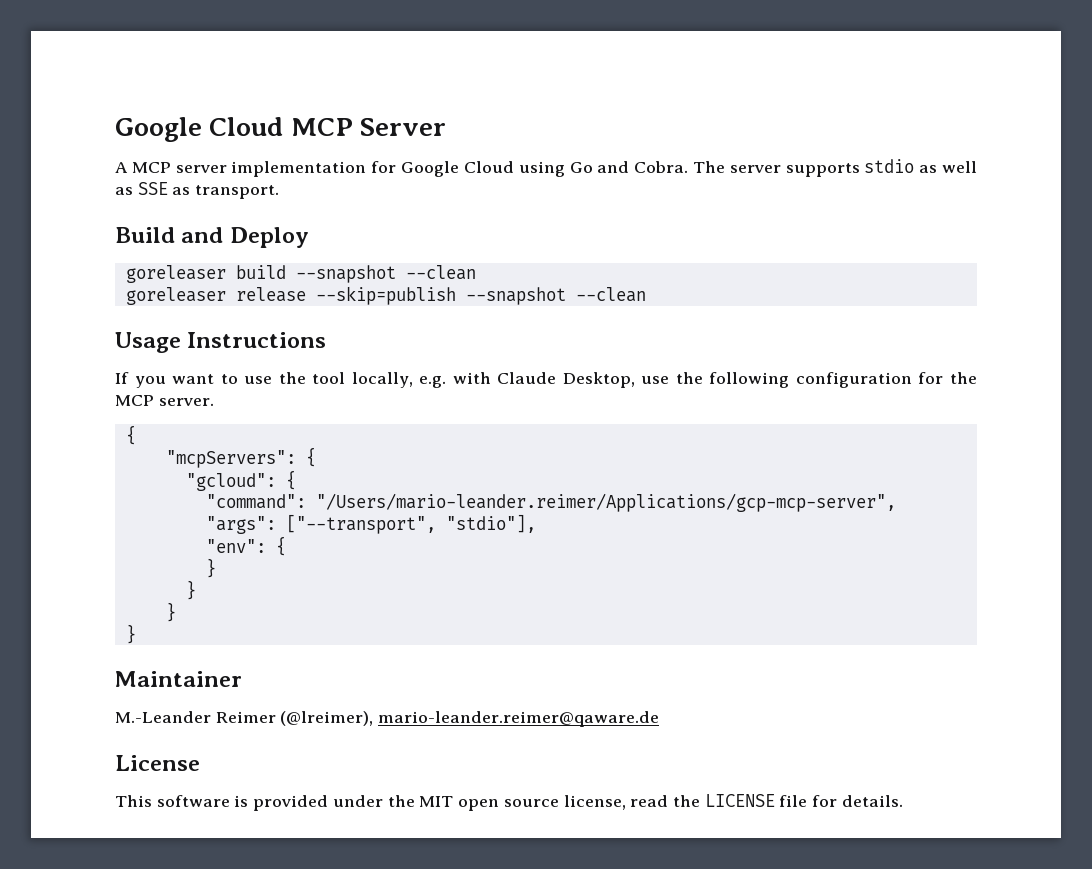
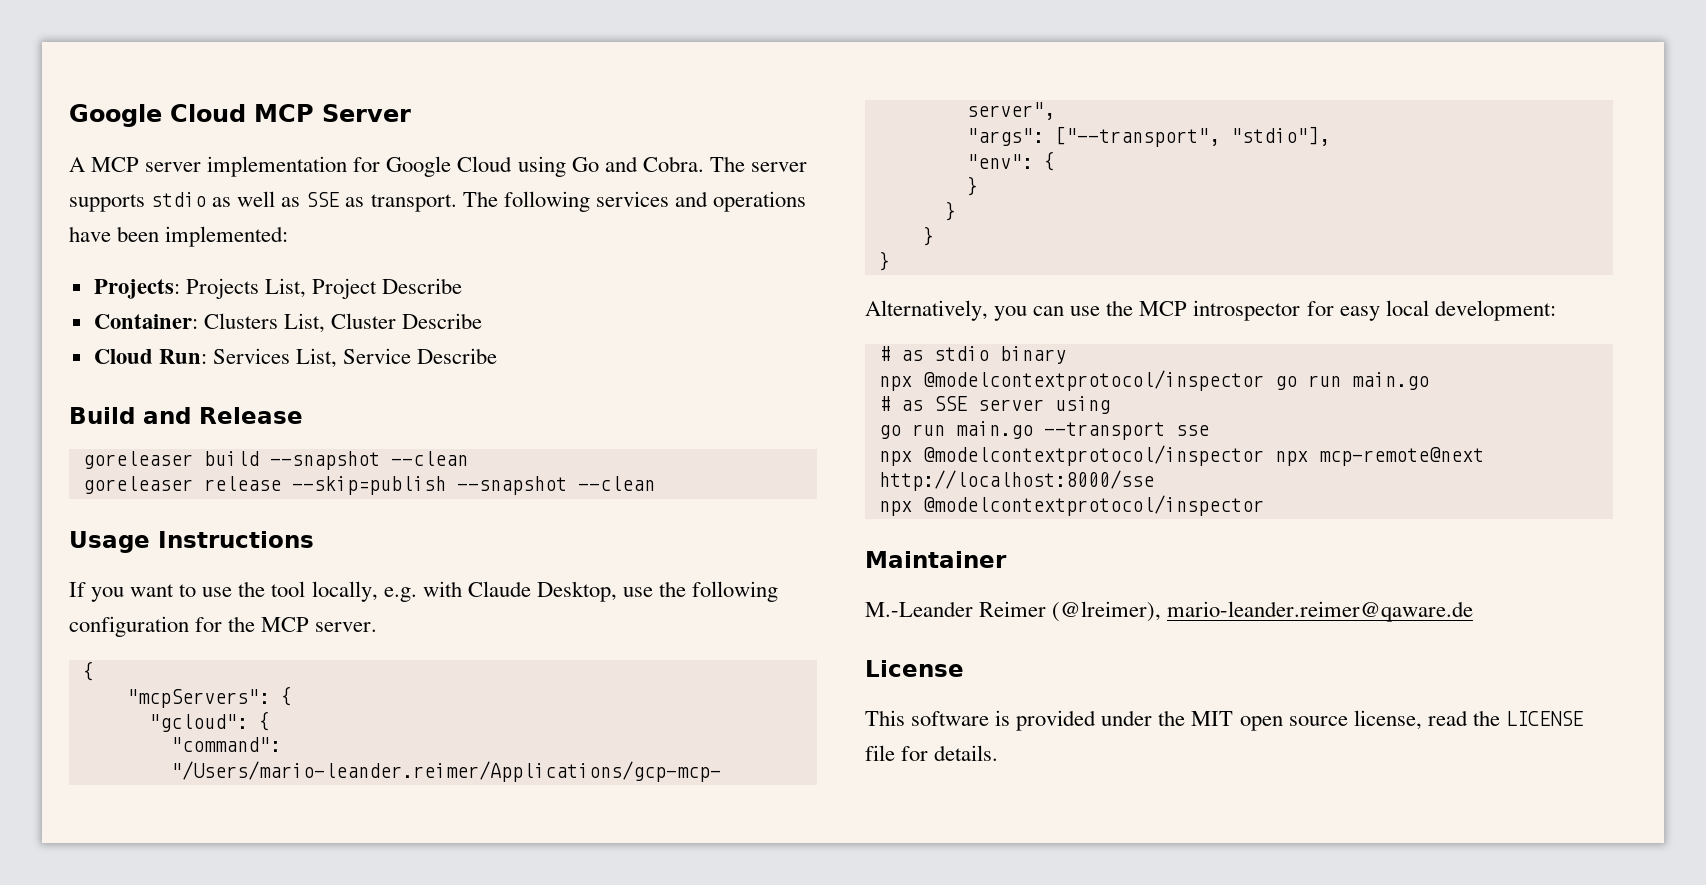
(280, 192) none -> [462,191,806,212] [69,226,289,247] [93,278,463,299] [93,313,483,333] [93,348,498,368] The following services and operations have been implemented: // Projects: Projects List, Project Describe // Container: Clusters List, Cluster Describe // Cloud Run: Services List, Service Describe
[229,227,309,248] Deploy -> [199,407,303,424] Release
(136, 634) none -> [865,300,1556,321] [878,346,1066,364] [878,370,1429,391] [878,396,1110,414] [878,421,1209,440] [878,445,1484,466] [878,470,1154,491] [878,495,1264,516] // Alternatively, you can use the MCP introspector for easy local development: // # as stdio binary // npx @modelcontextprotocol/inspector go run main.go // # as SSE server using // go run main.go --transport sse // npx @modelcontextprotocol/inspector npx mcp-remote@next http://localhost:8000/sse // npx @modelcontextprotocol/inspector

